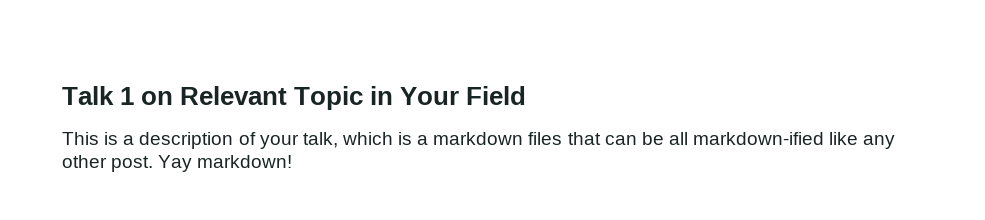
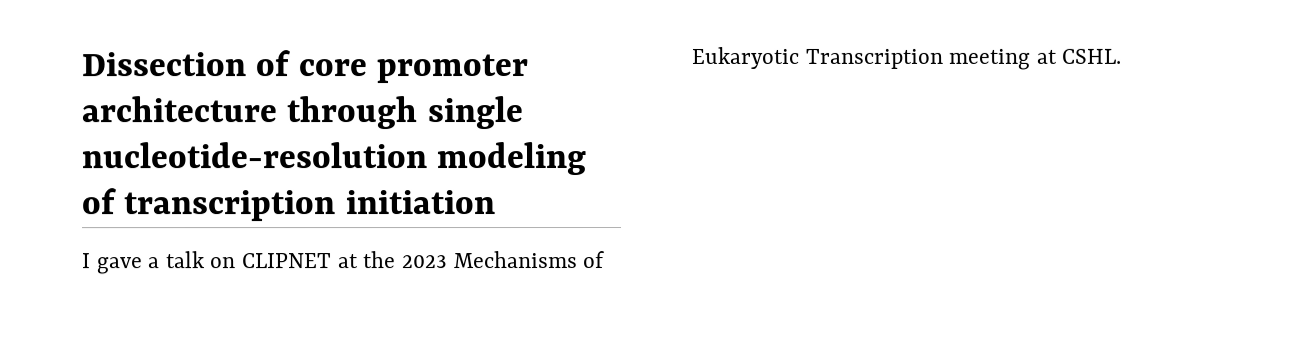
[62,86,527,110] [62,132,896,149] [62,155,293,172] Talk 1 on Relevant Topic in Your Field // This is a description of your talk, which is a markdown files that can be all markdown-ified like any other post. Yay markdown! -> [81,50,529,84] [81,96,523,130] [81,142,588,176] [82,188,496,222] [82,251,606,275] [691,46,1122,70] Dissection of core promoter architecture through single nucleotide-resolution modeling of transcription initiation // I gave a talk on CLIPNET at the 2023 Mechanisms of Eukaryotic Transcription meeting at CSHL.

